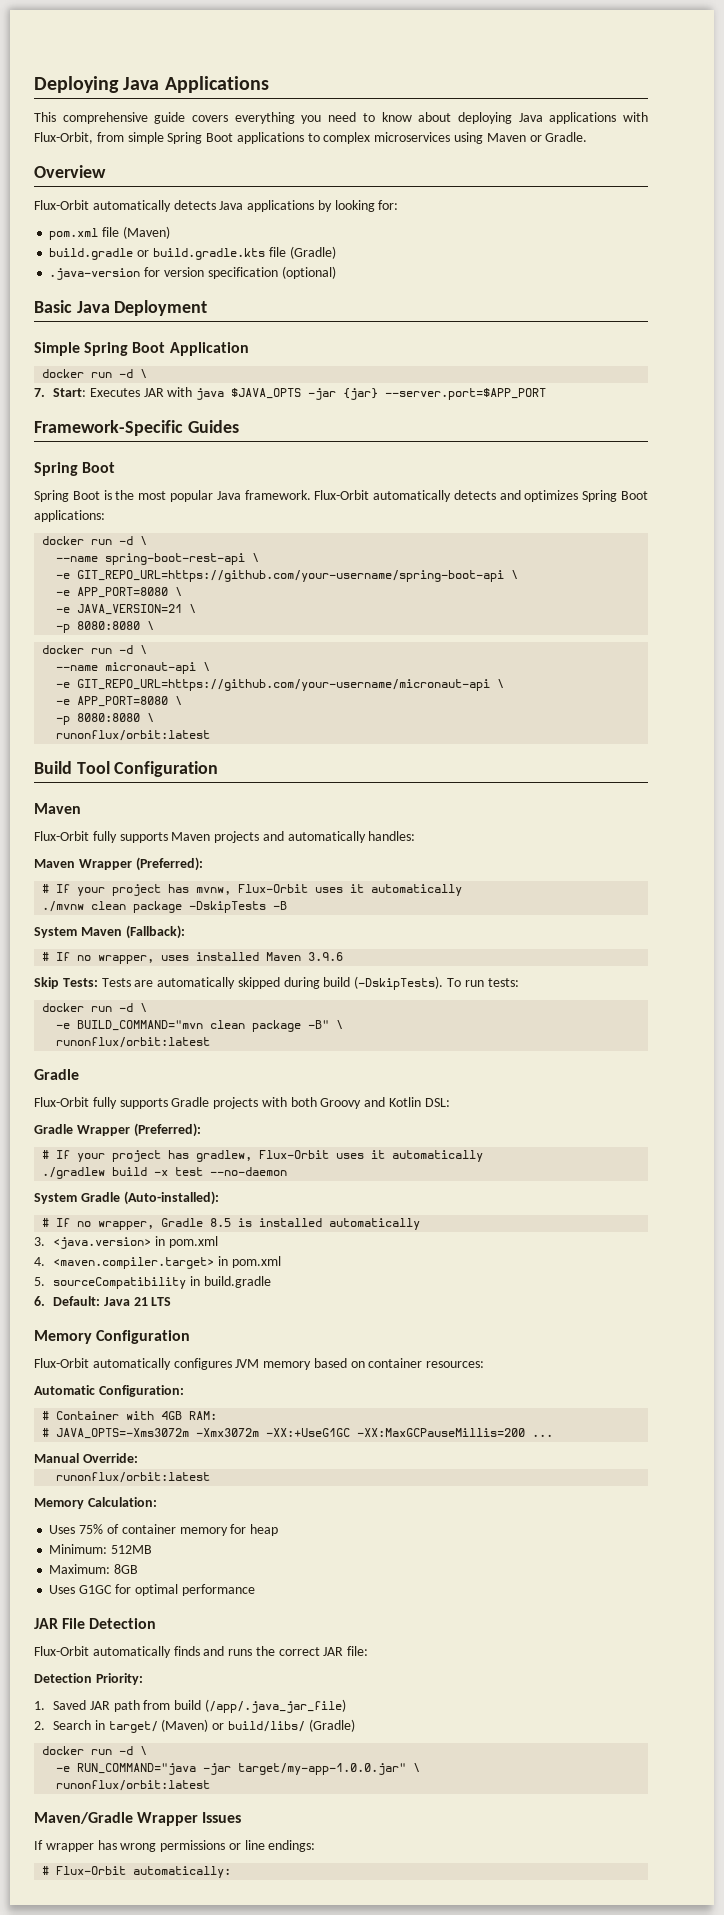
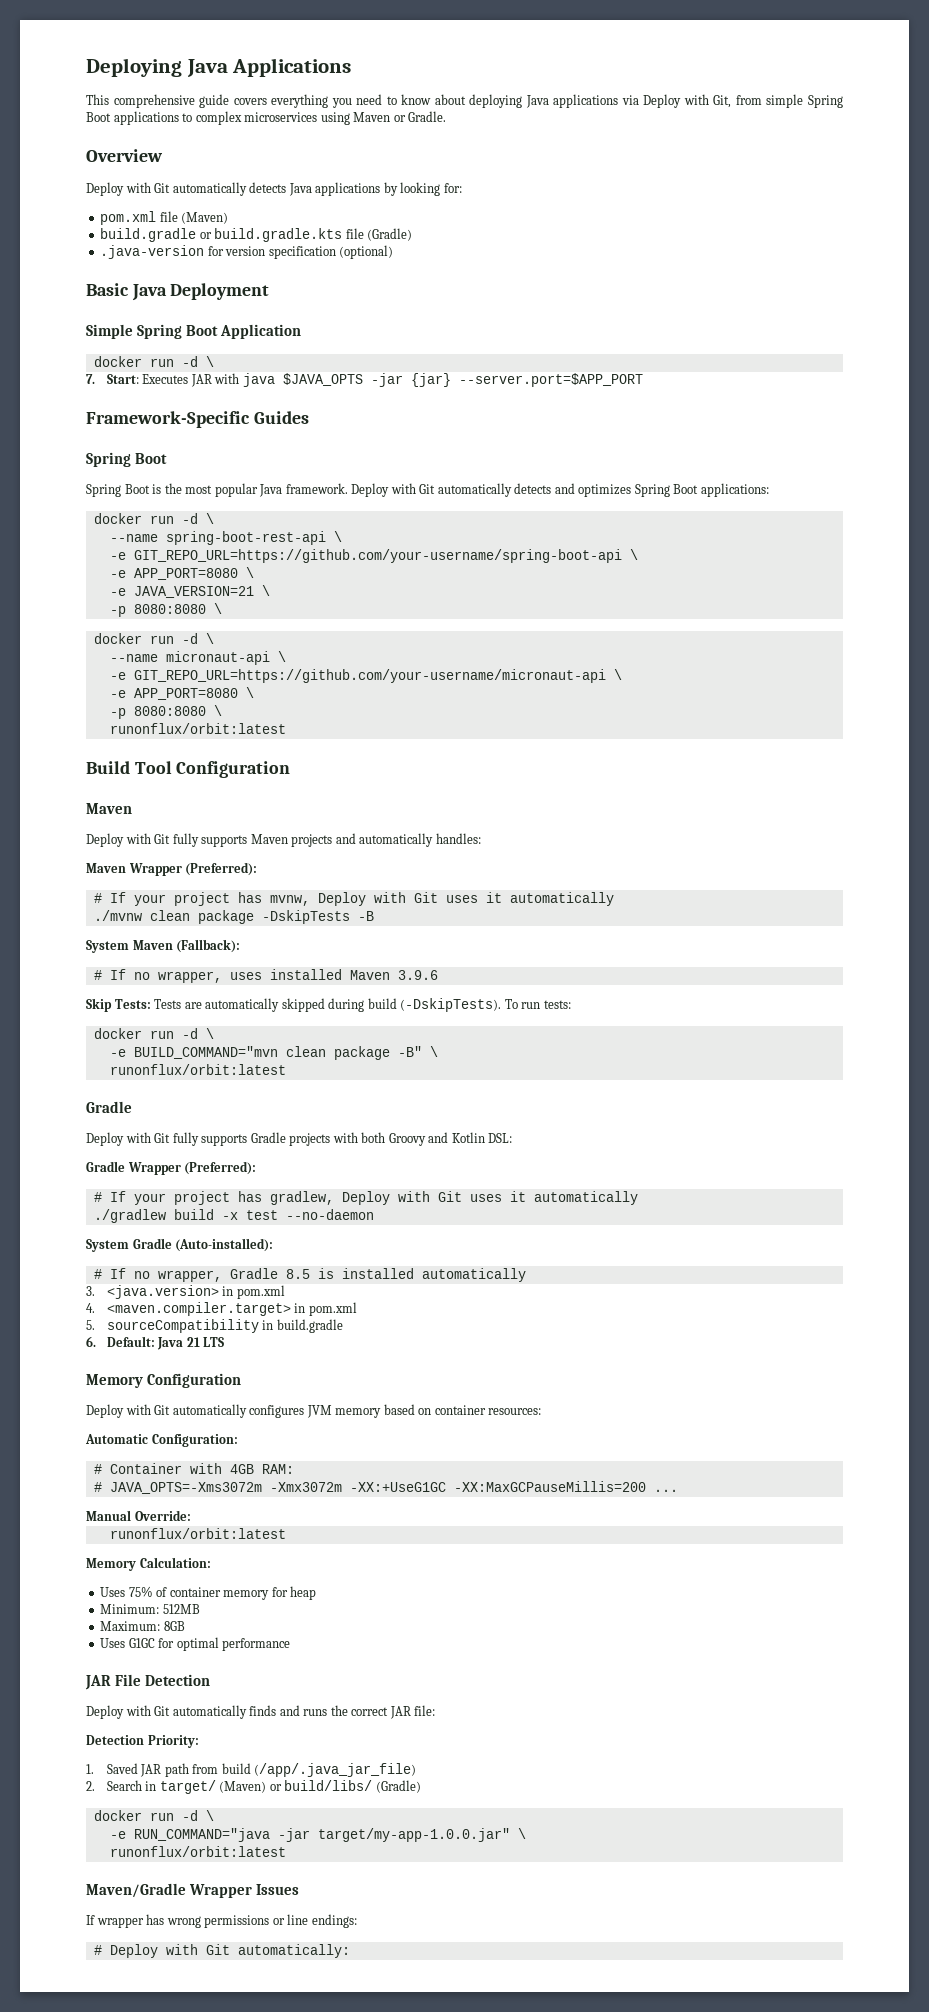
[623,112,648,122] [34,132,93,144] with Flux-Orbit, -> [621,94,732,108] via Deploy with Git,
[34,200,89,210] Flux-Orbit -> [86,182,171,196] Deploy with Git
[314,490,370,500] Flux-Orbit -> [351,483,436,497] Deploy with Git
[34,831,89,841] Flux-Orbit -> [86,833,171,847] Deploy with Git
[238,884,309,893] Flux-Orbit -> [317,892,438,906] Deploy with Git
[34,1097,89,1107] Flux-Orbit -> [86,1132,171,1146] Deploy with Git
[259,1150,330,1159] Flux-Orbit -> [341,1191,462,1205] Deploy with Git
[34,1358,89,1368] Flux-Orbit -> [86,1404,171,1418] Deploy with Git
[34,1646,89,1656] Flux-Orbit -> [86,1705,171,1719] Deploy with Git
[56,1866,127,1875] Flux-Orbit -> [109,1944,230,1958] Deploy with Git

